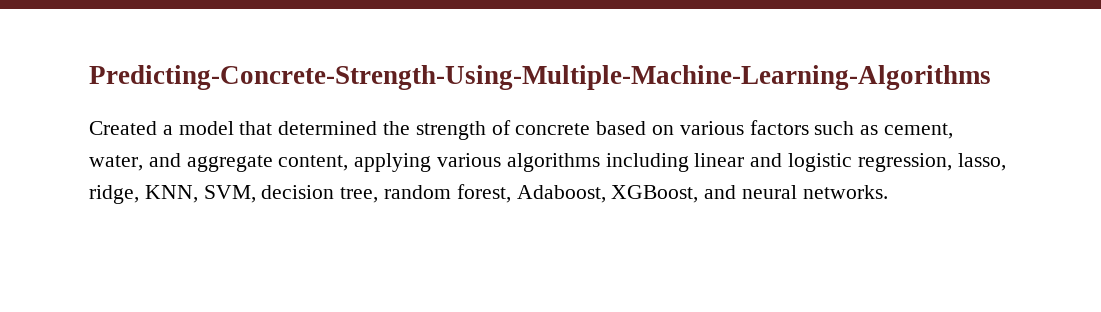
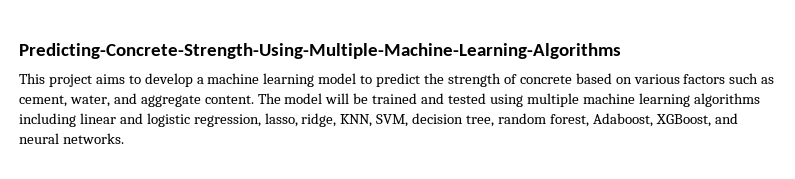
[89,121,378,135] Created a model that determined -> [19,73,421,87] This project aims to develop a machine learning model to predict
[278,153,502,172] content, applying various -> [204,93,690,107] content. The model will be trained and tested using multiple machine learning

